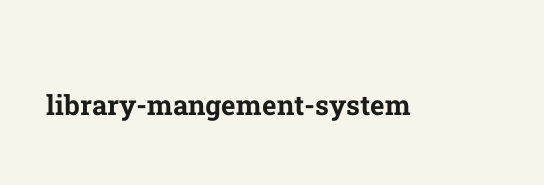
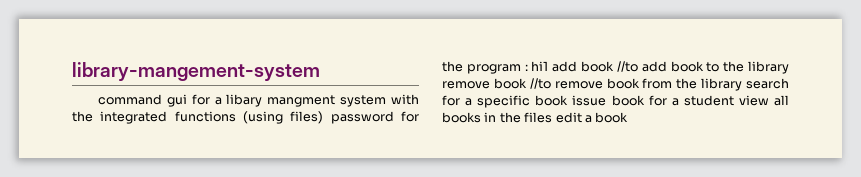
(411, 107) none -> [98,94,419,107] [72,111,419,124] [442,61,789,74] [442,78,789,91] [442,95,789,108] [442,112,629,123] // command gui for a libary mangment system with the integrated functions (using files) password for the program : hi1 add book //to add book to the library remove book //to remove book from the library search for a specific book issue book for a student view all books in the files edit a book

